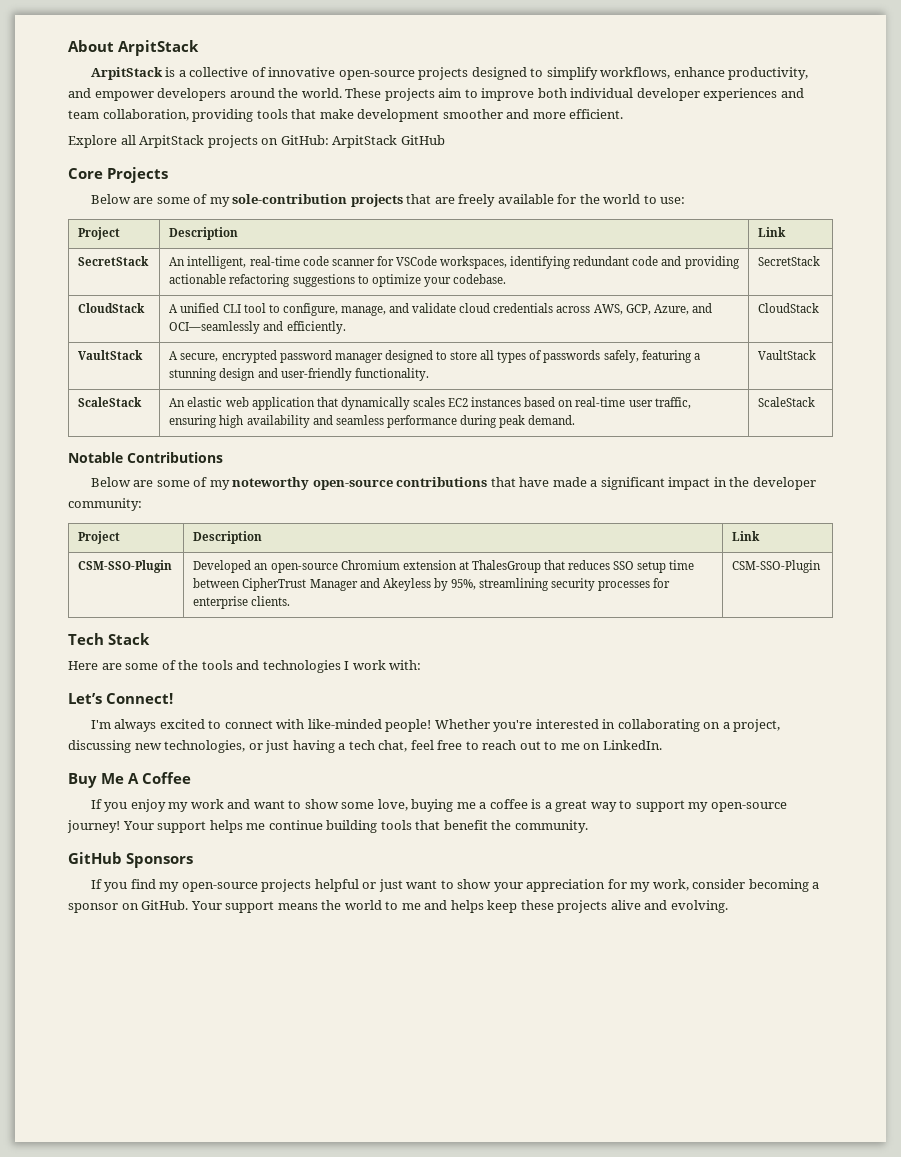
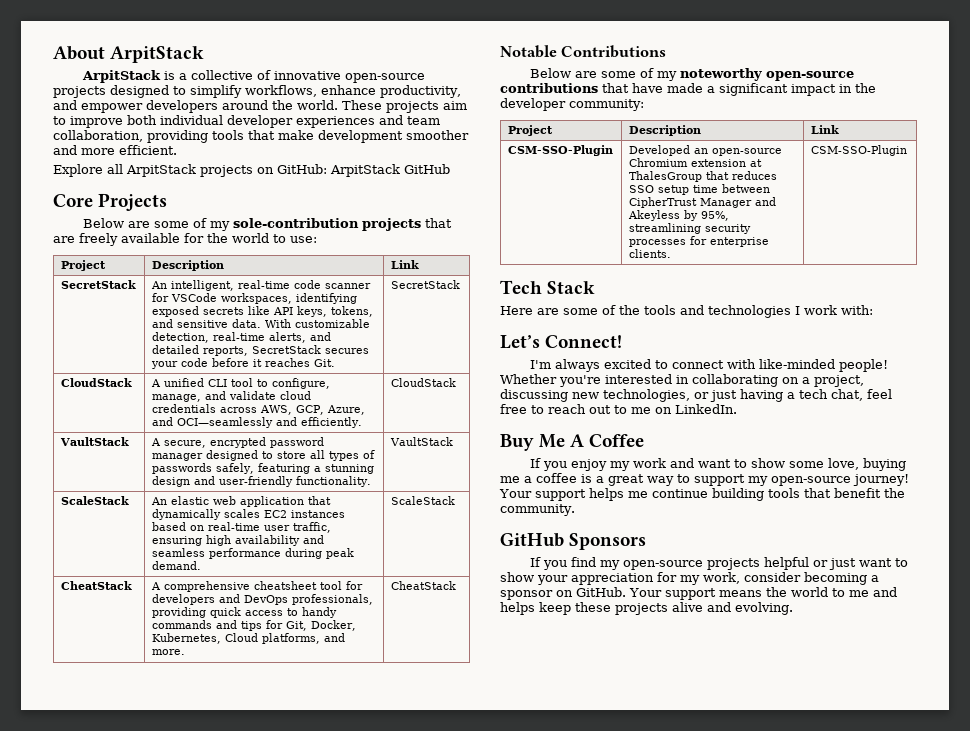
[573,256,740,269] [169,274,506,287] redundant code and providing actionable refactoring suggestions to optimize your codebase. -> [151,306,373,317] [151,319,370,328] [151,332,331,343] [151,345,369,356] [150,358,335,369] exposed secrets like API keys, tokens, and sensitive data. With customizable detection, real-time alerts, and detailed reports, SecretStack secures your code before it reaches Git.
(816, 402) none -> [60,581,132,590] [150,581,363,592] [151,594,373,605] [151,607,337,618] [151,620,356,631] [151,633,345,644] [151,649,185,655] [390,581,456,590] // CheatStack | A comprehensive cheatsheet tool for developers and DevOps professionals, providing quick access to handy commands and tips for Git, Docker, Kubernetes, Cloud platforms, and more. | CheatStack

